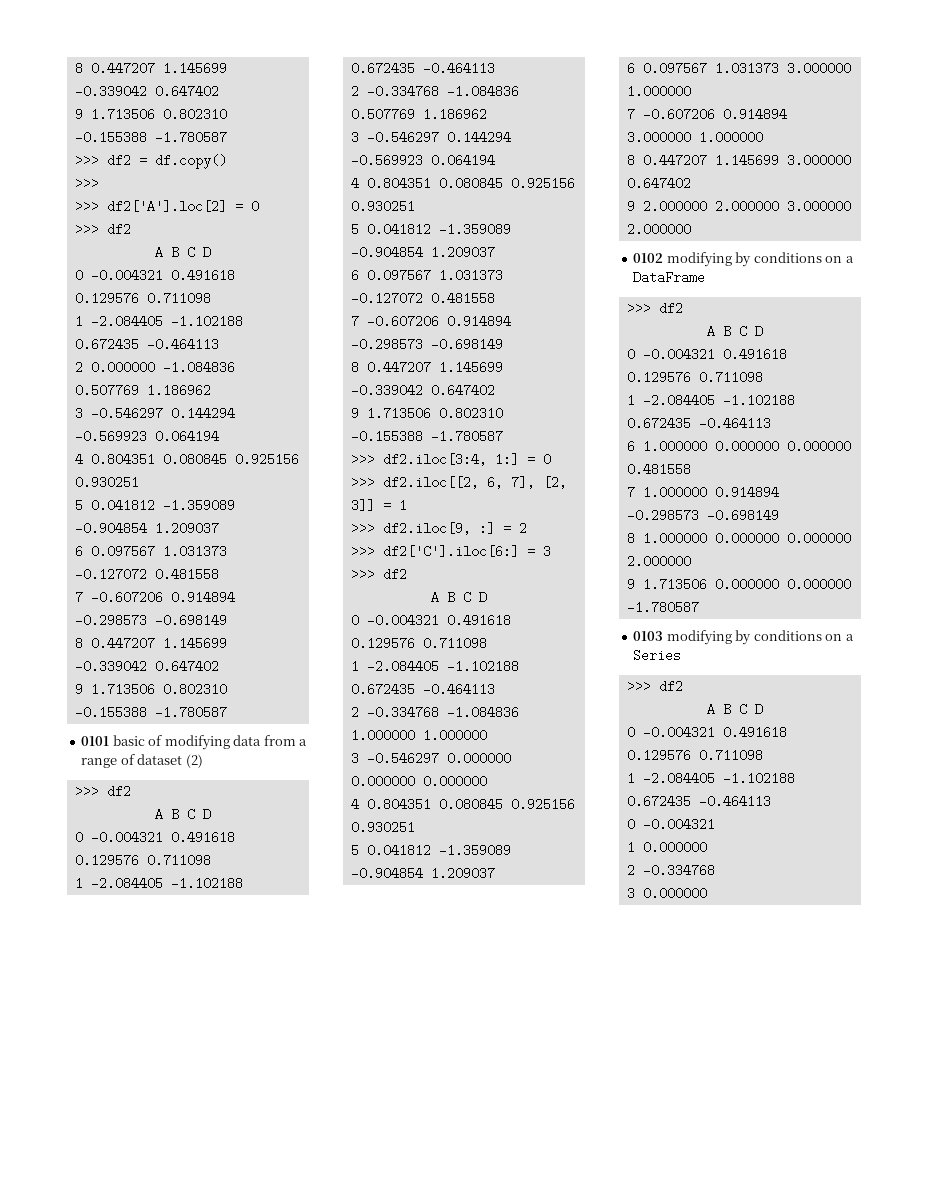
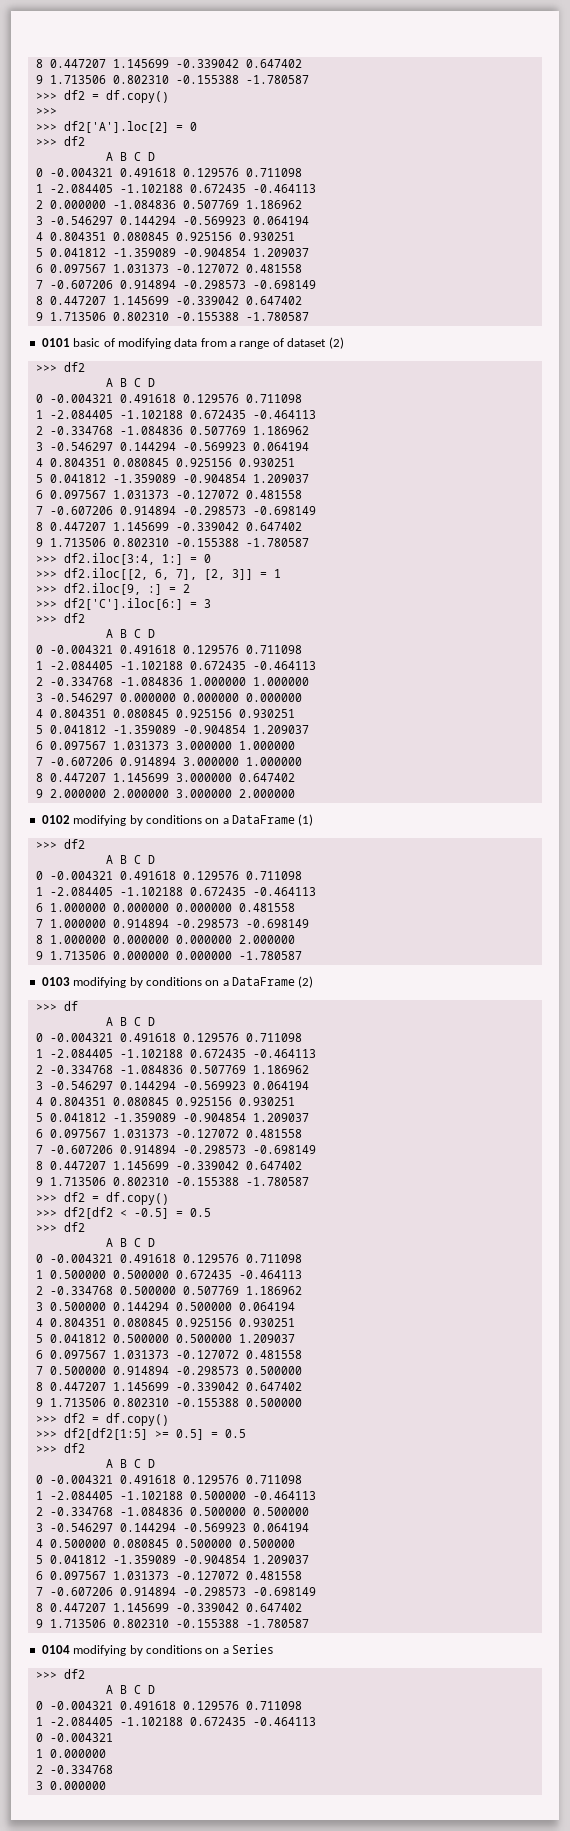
(706, 277) none -> [298,814,314,826] (1)
(854, 637) none -> [232,976,314,988] [35,1001,78,1011] [105,1017,155,1026] [35,1033,302,1042] [35,1049,316,1058] [35,1065,309,1074] [35,1081,309,1090] [35,1097,295,1106] [35,1113,309,1122] [35,1129,302,1138] [35,1145,316,1154] [35,1161,302,1170] [35,1177,309,1186] [35,1192,169,1205] [35,1207,211,1219] [35,1222,85,1232] [105,1238,155,1247] [35,1254,302,1263] [35,1270,302,1279] [35,1286,302,1295] [35,1302,295,1311] [35,1318,295,1327] [35,1334,295,1343] [35,1350,302,1359] [35,1366,302,1375] [35,1382,302,1391] [35,1398,302,1407] [35,1413,169,1426] [35,1428,246,1440] [35,1443,85,1453] [105,1459,155,1468] [35,1475,302,1484] [35,1491,316,1500] [35,1507,309,1516] [35,1523,309,1532] [35,1539,295,1548] [35,1555,309,1564] [35,1571,302,1580] [35,1587,316,1596] [35,1603,302,1612] [35,1619,309,1628] [41,1645,229,1656] DataFrame (2) // >>> df // A B C D // 0 -0.004321 0.491618 0.129576 0.711098 // 1 -2.084405 -1.102188 0.672435 -0.464113 // 2 -0.334768 -1.084836 0.507769 1.186962 // 3 -0.546297 0.144294 -0.569923 0.064194 // 4 0.804351 0.080845 0.925156 0.930251 // 5 0.041812 -1.359089 -0.904854 1.209037 // 6 0.097567 1.031373 -0.127072 0.481558 // 7 -0.607206 0.914894 -0.298573 -0.698149 // 8 0.447207 1.145699 -0.339042 0.647402 // 9 1.713506 0.802310 -0.155388 -1.780587 // >>> df2 = df.copy() // >>> df2[df2 < -0.5] = 0.5 // >>> df2 // A B C D // 0 -0.004321 0.491618 0.129576 0.711098 // 1 0.500000 0.500000 0.672435 -0.464113 // 2 -0.334768 0.500000 0.507769 1.186962 // 3 0.500000 0.144294 0.500000 0.064194 // 4 0.804351 0.080845 0.925156 0.930251 // 5 0.041812 0.500000 0.500000 1.209037 // 6 0.097567 1.031373 -0.127072 0.481558 // 7 0.500000 0.914894 -0.298573 0.500000 // 8 0.447207 1.145699 -0.339042 0.647402 // 9 1.713506 0.802310 -0.155388 0.500000 // >>> df2 = df.copy() // >>> df2[df2[1:5] >= 0.5] = 0.5 // >>> df2 // A B C D // 0 -0.004321 0.491618 0.129576 0.711098 // 1 -2.084405 -1.102188 0.500000 -0.464113 // 2 -0.334768 -1.084836 0.500000 0.500000 // 3 -0.546297 0.144294 -0.569923 0.064194 // 4 0.500000 0.080845 0.500000 0.500000 // 5 0.041812 -1.359089 -0.904854 1.209037 // 6 0.097567 1.031373 -0.127072 0.481558 // 7 -0.607206 0.914894 -0.298573 -0.698149 // 8 0.447207 1.145699 -0.339042 0.647402 // 9 1.713506 0.802310 -0.155388 -1.780587 // 0104 modifying by conditions on a

